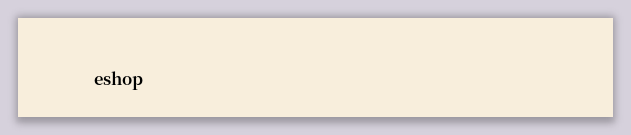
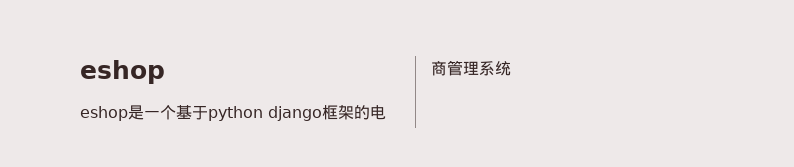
[94,71,143,90] eshop -> [80,60,165,84] [80,105,386,121] [431,60,511,76] eshop // eshop是一个基于python django框架的电商管理系统

